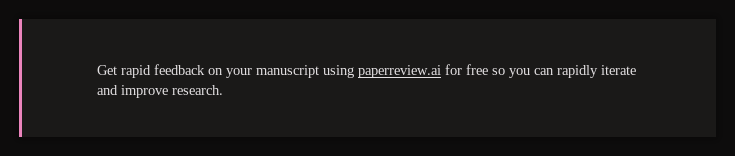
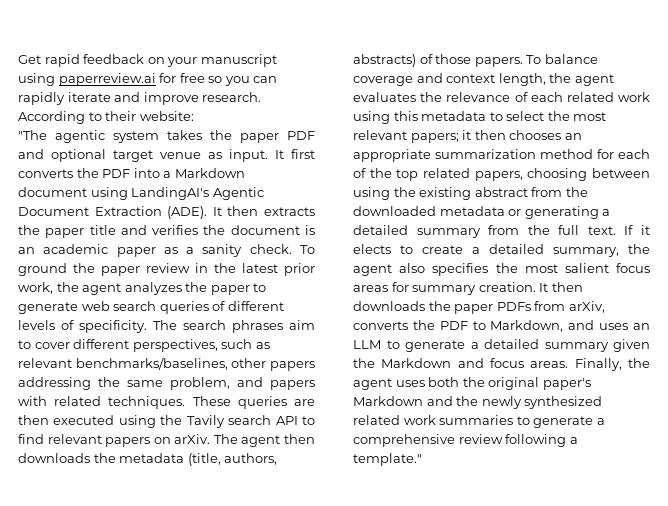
(223, 90) none -> [18,111,194,124] [18,130,315,143] [18,149,315,162] [18,168,245,178] [18,187,264,200] [18,206,315,219] [18,225,315,238] [18,244,315,257] [18,263,315,276] [18,282,267,295] [18,301,284,314] [18,320,315,333] [18,339,270,352] [18,357,316,371] [18,377,315,390] [18,396,315,409] [18,415,315,428] [18,434,315,447] [18,453,278,466] [353,54,598,67] [353,73,614,86] [353,92,650,102] [353,111,607,124] [353,130,582,143] [353,149,650,162] [353,168,650,181] [353,187,588,200] [353,206,611,219] [353,225,650,238] [353,244,650,257] [353,263,650,276] [353,282,583,295] [353,301,605,314] [353,320,650,332] [353,339,650,352] [353,358,650,371] [353,377,591,390] [353,396,603,409] [353,415,605,428] [353,434,578,447] [353,453,422,466] According to their website: // "The agentic system takes the paper PDF and optional target venue as input. It first converts the PDF into a Markdown document using LandingAI's Agentic Document Extraction (ADE). It then extracts the paper title and verifies the document is an academic paper as a sanity check. To ground the paper review in the latest prior work, the agent analyzes the paper to generate web search queries of different levels of specificity. The search phrases aim to cover different perspectives, such as relevant benchmarks/baselines, other papers addressing the same problem, and papers with related techniques. These queries are then executed using the Tavily search API to find relevant papers on arXiv. The agent then downloads the metadata (title, authors, abstracts) of those papers. To balance coverage and context length, the agent evaluates the relevance of each related work using this metadata to select the most relevant papers; it then chooses an appropriate summarization method for each of the top related papers, choosing between using the existing abstract from the downloaded metadata or generating a detailed summary from the full text. If it elects to create a detailed summary, the agent also specifies the most salient focus areas for summary creation. It then downloads the paper PDFs from arXiv, converts the PDF to Markdown, and uses an LLM to generate a detailed summary given the Markdown and focus areas. Finally, the agent uses both the original paper's Markdown and the newly synthesized related work summaries to generate a comprehensive review following a template."

